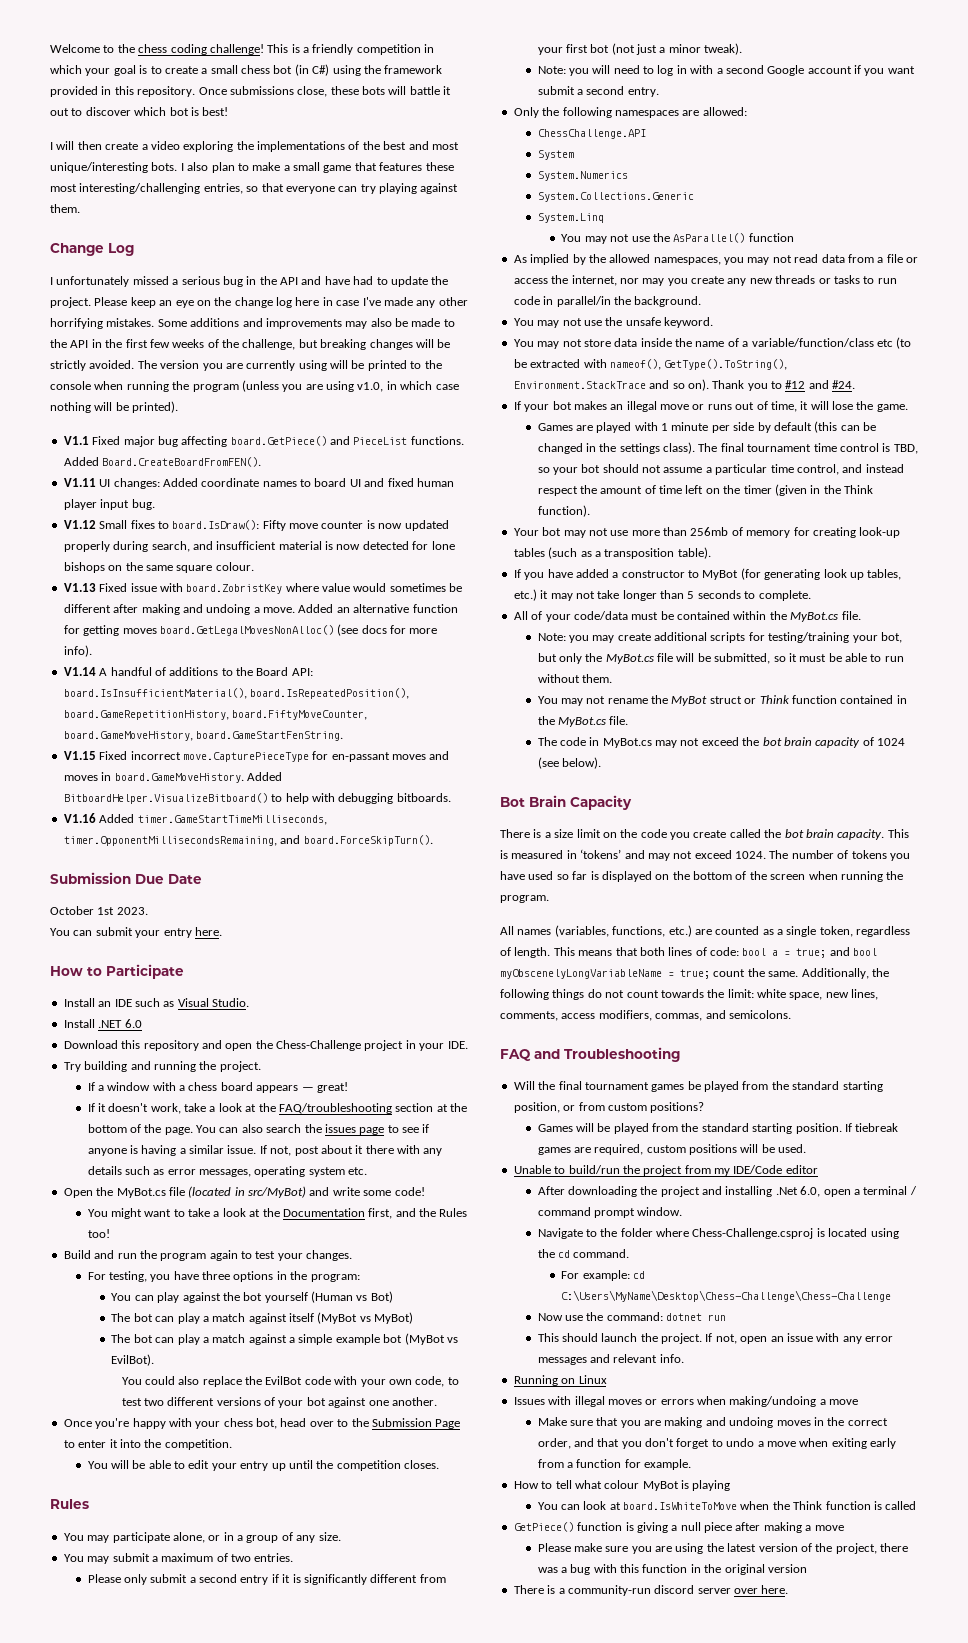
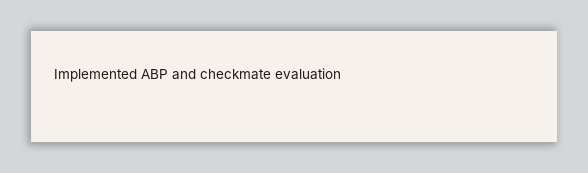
[50,44,435,55] [50,64,443,76] [50,86,452,97] [50,107,229,116] [50,141,459,152] [50,162,454,173] [50,183,459,194] [50,204,80,213] [50,243,134,256] [50,276,449,287] [50,297,468,308] [50,318,455,329] [50,339,451,350] [50,360,442,371] [50,380,459,392] [50,401,179,413] [63,436,464,447] [63,457,262,467] [63,478,454,489] [63,499,155,510] [63,520,449,531] [63,541,455,552] [63,562,254,573] [63,583,463,594] [63,604,458,615] [63,624,438,636] [63,645,92,657] [63,667,313,676] [63,688,410,699] [63,710,368,720] [63,731,344,741] [63,751,450,762] [63,772,282,783] [63,793,451,804] [63,813,327,825] [63,835,433,846] [50,872,202,884] [50,906,148,915] [50,927,222,938] [50,964,184,979] [63,998,249,1007] [63,1019,142,1028] [63,1040,468,1051] [63,1061,261,1072] [87,1082,348,1093] [87,1103,468,1114] [87,1124,430,1135] [87,1145,443,1156] [87,1166,368,1177] [63,1186,425,1198] [87,1208,468,1219] [87,1229,110,1238] [63,1250,353,1261] [87,1271,360,1282] [111,1291,393,1303] [111,1312,414,1324] [111,1333,458,1345] [111,1354,155,1366] [121,1376,459,1387] [121,1397,437,1408] [63,1418,461,1429] [63,1439,232,1450] [87,1460,440,1471] [50,1499,89,1509] [63,1532,341,1543] [63,1553,294,1564] [87,1574,446,1585] [537,43,743,55] [537,65,915,76] [537,86,659,97] [513,107,747,118] [537,129,646,139] [537,150,574,160] [537,171,628,181] [537,192,694,202] [537,213,604,223] [561,233,794,244] [513,254,918,265] [513,275,897,286] [513,296,702,307] [513,317,713,328] [513,337,912,349] [513,359,788,370] [513,379,856,391] [513,401,908,412] [537,421,877,433] [537,442,918,454] [537,464,904,475] [537,484,874,496] [537,505,590,517] [513,527,901,538] [513,547,711,559] [513,568,902,580] [513,589,811,601] [513,611,861,622] [537,632,902,643] [537,653,904,664] [537,674,612,683] [537,695,907,706] [537,716,629,727] [537,737,906,748] [537,757,601,769] [500,795,632,810] [500,829,909,840] [500,849,910,861] [500,871,904,882] [500,895,549,903] [500,925,911,937] [500,947,878,958] [500,968,889,979] [500,989,879,1000] [500,1010,791,1021] [500,1047,680,1062] [513,1081,883,1092] [513,1102,705,1113] [537,1123,899,1134] [537,1144,807,1155] [513,1165,818,1176] [537,1186,917,1197] [537,1207,683,1218] [537,1228,899,1239] [537,1249,630,1258] [561,1270,646,1281] [561,1290,892,1302] [537,1312,727,1321] [537,1333,894,1344] [537,1354,684,1365] [513,1375,607,1386] [513,1396,859,1407] [537,1417,888,1428] [537,1438,897,1449] [537,1459,692,1470] [513,1480,731,1491] [537,1501,917,1510] [513,1522,844,1533] [537,1543,909,1554] [537,1564,807,1575] [513,1585,789,1596] Welcome to the chess coding challenge! This is a friendly competition in which your goal is to create a small chess bot (in C#) using the framework provided in this repository. Once submissions close, these bots will battle it out to discover which bot is best! // I will then create a video exploring the implementations of the best and most unique/interesting bots. I also plan to make a small game that features these most interesting/challenging entries, so that everyone can try playing against them. // Change Log // I unfortunately missed a serious bug in the API and have had to update the project. Please keep an eye on the change log here in case I've made any other horrifying mistakes. Some additions and improvements may also be made to the API in the first few weeks of the challenge, but breaking changes will be strictly avoided. The version you are currently using will be printed to the console when running the program (unless you are using v1.0, in which case nothing will be printed). // V1.1 Fixed major bug affecting board.GetPiece() and PieceList functions. Added Board.CreateBoardFromFEN(). // V1.11 UI changes: Added coordinate names to board UI and fixed human player input bug. // V1.12 Small fixes to board.IsDraw(): Fifty move counter is now updated properly during search, and insufficient material is now detected for lone bishops on the same square colour. // V1.13 Fixed issue with board.ZobristKey where value would sometimes be different after making and undoing a move. Added an alternative function for getting moves board.GetLegalMovesNonAlloc() (see docs for more info). // V1.14 A handful of additions to the Board API: board.IsInsufficientMaterial(), board.IsRepeatedPosition(), board.GameRepetitionHistory, board.FiftyMoveCounter, board.GameMoveHistory, board.GameStartFenString. // V1.15 Fixed incorrect move.CapturePieceType for en-passant moves and moves in board.GameMoveHistory. Added BitboardHelper.VisualizeBitboard() to help with debugging bitboards. // V1.16 Added timer.GameStartTimeMilliseconds, timer.OpponentMillisecondsRemaining, and board.ForceSkipTurn(). // Submission Due Date // October 1st 2023. // You can submit your entry here. // How to Participate // Install an IDE such as Visual Studio. // Install .NET 6.0 // Download this repository and open the Chess-Challenge project in your IDE. // Try building and running the project. // If a window with a chess board appears — great! // If it doesn't work, take a look at the FAQ/troubleshooting section at the bottom of the page. You can also search the issues page to see if anyone is having a similar issue. If not, post about it there with any details such as error messages, operating system etc. // Open the MyBot.cs file (located in src/MyBot) and write some code! // You might want to take a look at the Documentation first, and the Rules too! // Build and run the program again to test your changes. // For testing, you have three options in the program: // You can play against the bot yourself (Human vs Bot) // The bot can play a match against itself (MyBot vs MyBot) // The bot can play a match against a simple example bot (MyBot vs EvilBot). // You could also replace the EvilBot code with your own code, to test two different versions of your bot against one another. // Once you're happy with your chess bot, head over to the Submission Page to enter it into the competition. // You will be able to edit your entry up until the competition closes. // Rules // You may participate alone, or in a group of any size. // You may submit a maximum of two entries. // Please only submit a second entry if it is significantly different from your first bot (not just a minor tweak). // Note: you will need to log in with a second Google account if you want submit a second entry. // Only the following namespaces are allowed: // ChessChallenge.API // System // System.Numerics // System.Collections.Generic // System.Linq // You may not use the AsParallel() function // As implied by the allowed namespaces, you may not read data from a file or access the internet, nor may you create any new threads or tasks to run code in parallel/in the background. // You may not use the unsafe keyword. // You may not store data inside the name of a variable/function/class etc (to be extracted with nameof(), GetType().ToString(), Environment.StackTrace and so on). Thank you to #12 and #24. // If your bot makes an illegal move or runs out of time, it will lose the game. // Games are played with 1 minute per side by default (this can be changed in the settings class). The final tournament time control is TBD, so your bot should not assume a particular time control, and instead respect the amount of time left on the timer (given in the Think function). // Your bot may not use more than 256mb of memory for creating look-up tables (such as a transposition table). // If you have added a constructor to MyBot (for generating look up tables, etc.) it may not take longer than 5 seconds to complete. // All of your code/data must be contained within the MyBot.cs file. // Note: you may create additional scripts for testing/training your bot, but only the MyBot.cs file will be submitted, so it must be able to run without them. // You may not rename the MyBot struct or Think function contained in the MyBot.cs file. // The code in MyBot.cs may not exceed the bot brain capacity of 1024 (see below). // Bot Brain Capacity // There is a size limit on the code you create called the bot brain capacity. This is measured in ‘tokens’ and may not exceed 1024. The number of tokens you have used so far is displayed on the bottom of the screen when running the program. // All names (variables, functions, etc.) are counted as a single token, regardless of length. This means that both lines of code: bool a = true; and bool myObscenelyLongVariableName = true; count the same. Additionally, the following things do not count towards the limit: white space, new lines, comments, access modifiers, commas, and semicolons. // FAQ and Troubleshooting // Will the final tournament games be played from the standard starting position, or from custom positions? // Games will be played from the standard starting position. If tiebreak games are required, custom positions will be used. // Unable to build/run the project from my IDE/Code editor // After downloading the project and installing .Net 6.0, open a terminal / command prompt window. // Navigate to the folder where Chess-Challenge.csproj is located using the cd command. // For example: cd C:\Users\MyName\Desktop\Chess-Challenge\Chess-Challenge // Now use the command: dotnet run // This should launch the project. If not, open an issue with any error messages and relevant info. // Running on Linux // Issues with illegal moves or errors when making/undoing a move // Make sure that you are making and undoing moves in the correct order, and that you don't forget to undo a move when exiting early from a function for example. // How to tell what colour MyBot is playing // You can look at board.IsWhiteToMove when the Think function is called // GetPiece() function is giving a null piece after making a move // Please make sure you are using the latest version of the project, there was a bug with this function in the original version // There is a community-run discord server over here. -> [54,68,341,82] Implemented ABP and checkmate evaluation

